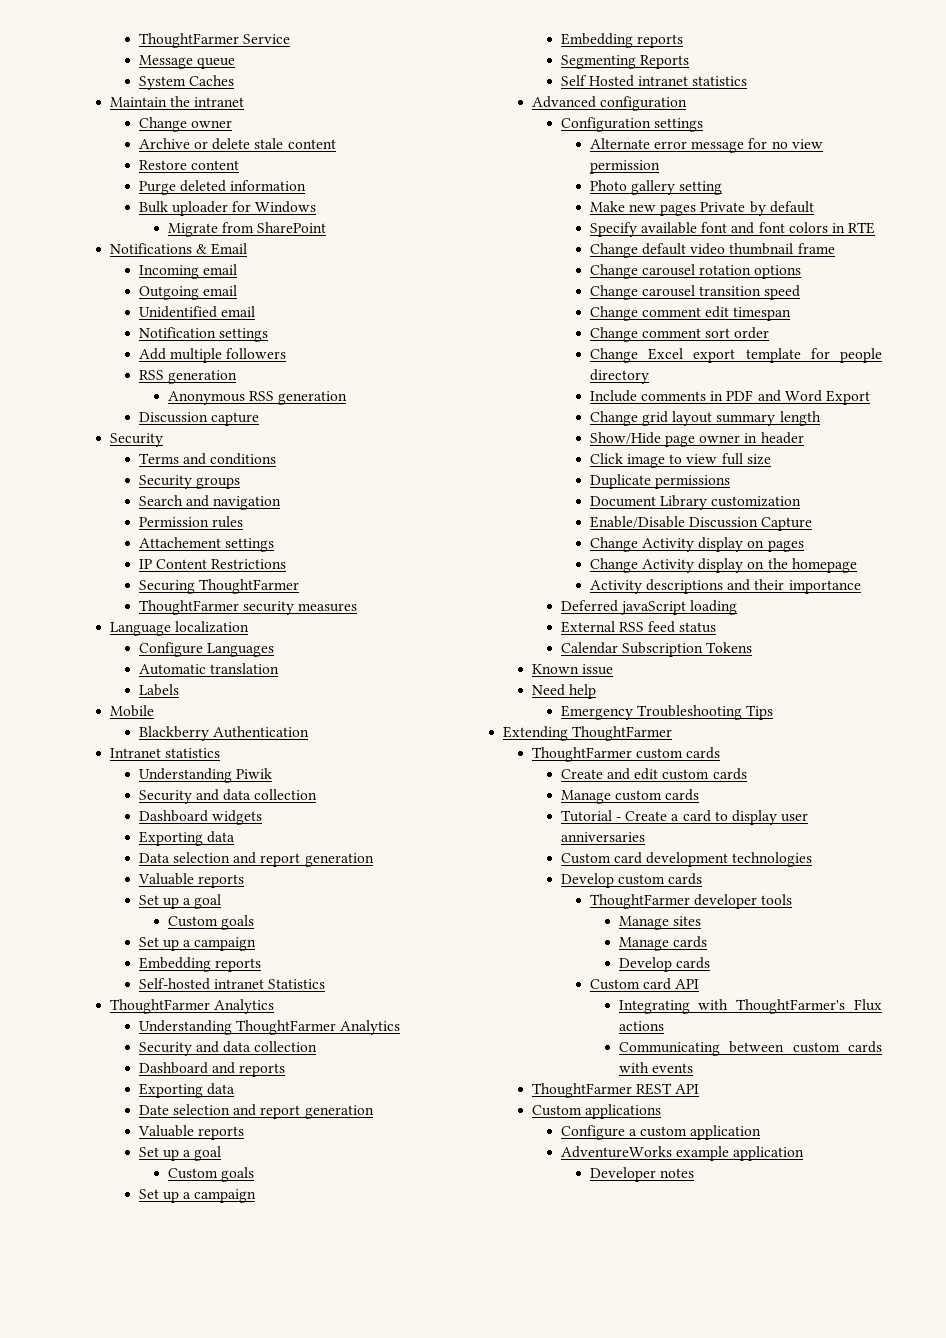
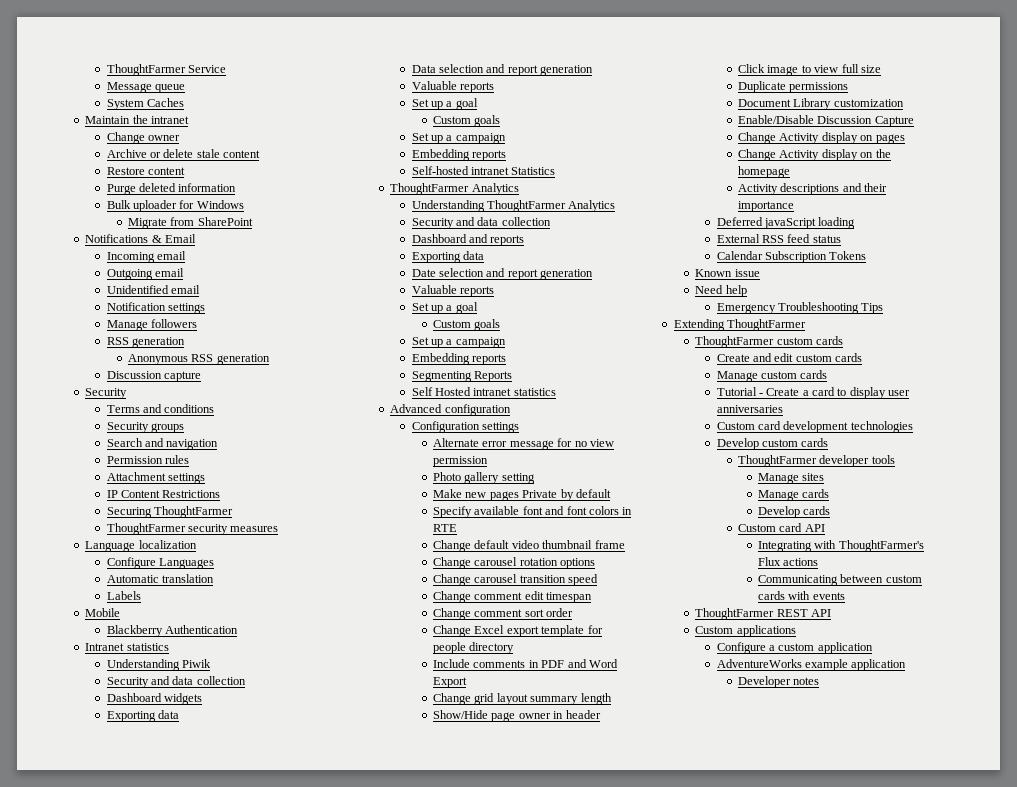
[138,348,223,363] Add multiple -> [106,320,148,331] Manage
[138,537,221,548] Attachement -> [106,472,166,481] Attachment

